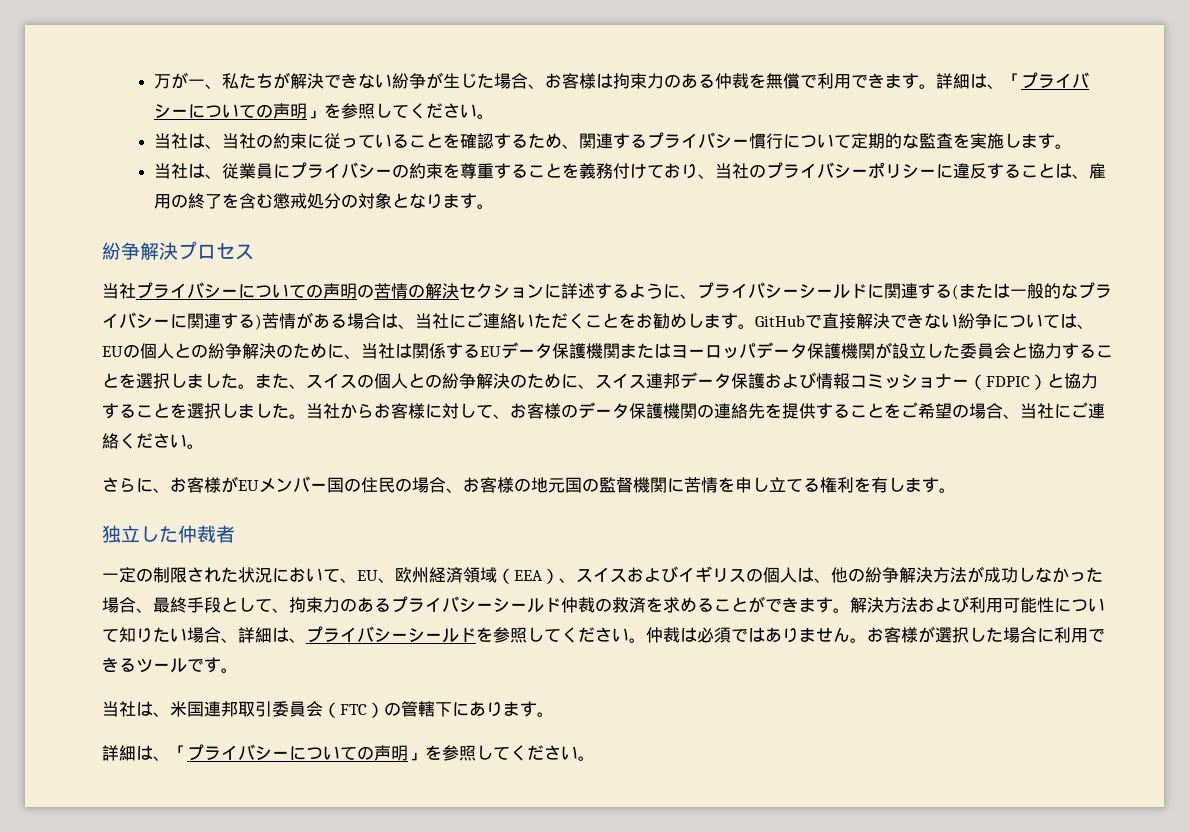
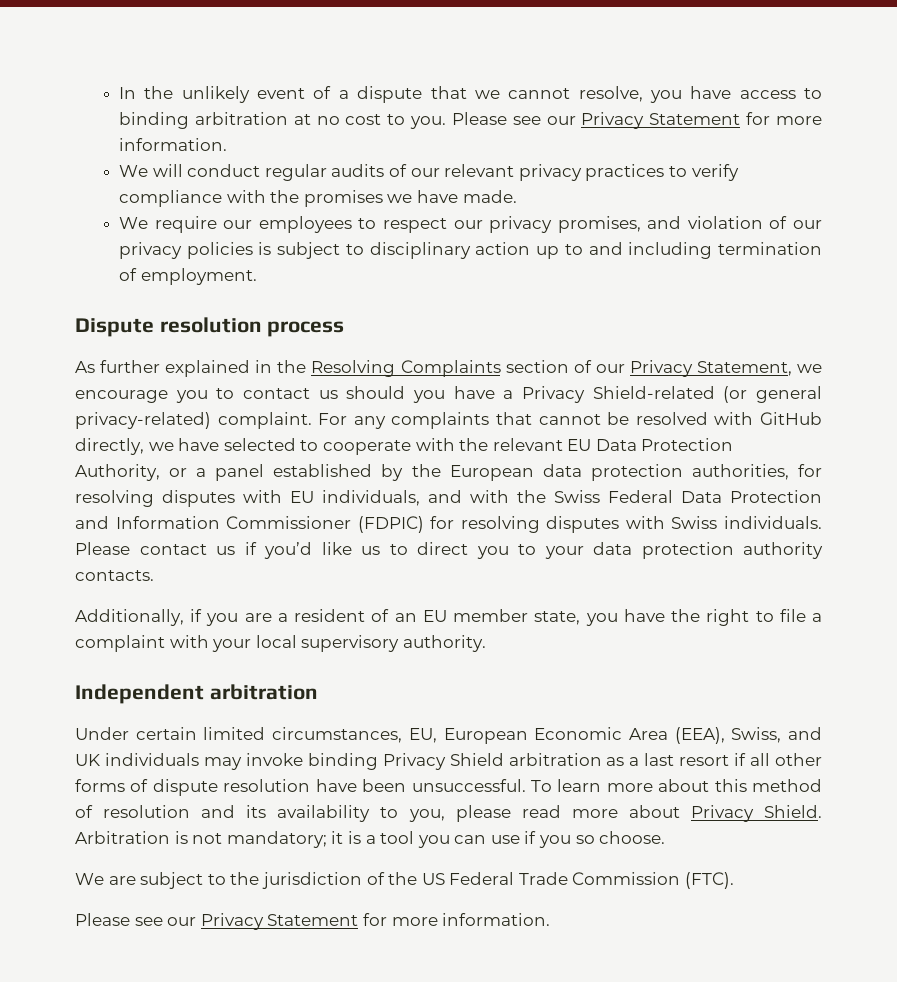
[154,72,1090,89] [154,103,495,119] [154,132,1073,149] [154,162,1107,179] [154,192,495,209] [102,241,254,260] [102,282,1112,300] [102,312,1094,330] [102,342,1113,359] [102,372,1098,390] [102,402,1105,419] [102,433,204,449] [102,476,956,493] [102,525,235,543] [102,566,1103,584] [102,596,1105,613] [102,626,1105,643] [102,657,238,673] [102,701,554,718] [102,744,595,761] 万が一、私たちが解決できない紛争が生じた場合、お客様は拘束力のある仲裁を無償で利用できます。詳細は、「プライバシーについての声明」を参照してください。 // 当社は、当社の約束に従っていることを確認するため、関連するプライバシー慣行について定期的な監査を実施します。 // 当社は、従業員にプライバシーの約束を尊重することを義務付けており、当社のプライバシーポリシーに違反することは、雇用の終了を含む懲戒処分の対象となります。 // 紛争解決プロセス // 当社プライバシーについての声明の苦情の解決セクションに詳述するように、プライバシーシールドに関連する(または一般的なプライバシーに関連する)苦情がある場合は、当社にご連絡いただくことをお勧めします。GitHubで直接解決できない紛争については、EUの個人との紛争解決のために、当社は関係するEUデータ保護機関またはヨーロッパデータ保護機関が設立した委員会と協力することを選択しました。また、スイスの個人との紛争解決のために、スイス連邦データ保護および情報コミッショナー（FDPIC）と協力することを選択しました。当社からお客様に対して、お客様のデータ保護機関の連絡先を提供することをご希望の場合、当社にご連絡ください。 // さらに、お客様がEUメンバー国の住民の場合、お客様の地元国の監督機関に苦情を申し立てる権利を有します。 // 独立した仲裁者 // 一定の制限された状況において、EU、欧州経済領域（EEA）、スイスおよびイギリスの個人は、他の紛争解決方法が成功しなかった場合、最終手段として、拘束力のあるプライバシーシールド仲裁の救済を求めることができます。解決方法および利用可能性について知りたい場合、詳細は、プライバシーシールドを参照してください。仲裁は必須ではありません。お客様が選択した場合に利用できるツールです。 // 当社は、米国連邦取引委員会（FTC）の管轄下にあります。 // 詳細は、「プライバシーについての声明」を参照してください。 -> [119,86,822,103] [119,112,822,129] [119,138,228,151] [119,164,739,181] [119,190,517,207] [119,216,822,233] [119,242,823,259] [119,268,257,285] [75,317,345,337] [75,360,823,377] [75,386,822,403] [75,412,823,429] [75,438,734,455] [75,464,822,481] [75,490,822,507] [75,516,822,533] [75,542,823,559] [75,570,154,581] [75,609,823,626] [75,635,486,652] [75,684,318,704] [75,727,823,744] [75,753,823,770] [75,779,822,796] [75,805,822,822] [75,831,666,848] [75,872,735,889] [75,913,551,930] In the unlikely event of a dispute that we cannot resolve, you have access to binding arbitration at no cost to you. Please see our Privacy Statement for more information. // We will conduct regular audits of our relevant privacy practices to verify compliance with the promises we have made. // We require our employees to respect our privacy promises, and violation of our privacy policies is subject to disciplinary action up to and including termination of employment. // Dispute resolution process // As further explained in the Resolving Complaints section of our Privacy Statement, we encourage you to contact us should you have a Privacy Shield-related (or general privacy-related) complaint. For any complaints that cannot be resolved with GitHub directly, we have selected to cooperate with the relevant EU Data Protection Authority, or a panel established by the European data protection authorities, for resolving disputes with EU individuals, and with the Swiss Federal Data Protection and Information Commissioner (FDPIC) for resolving disputes with Swiss individuals. Please contact us if you’d like us to direct you to your data protection authority contacts. // Additionally, if you are a resident of an EU member state, you have the right to file a complaint with your local supervisory authority. // Independent arbitration // Under certain limited circumstances, EU, European Economic Area (EEA), Swiss, and UK individuals may invoke binding Privacy Shield arbitration as a last resort if all other forms of dispute resolution have been unsuccessful. To learn more about this method of resolution and its availability to you, please read more about Privacy Shield. Arbitration is not mandatory; it is a tool you can use if you so choose. // We are subject to the jurisdiction of the US Federal Trade Commission (FTC). // Please see our Privacy Statement for more information.

